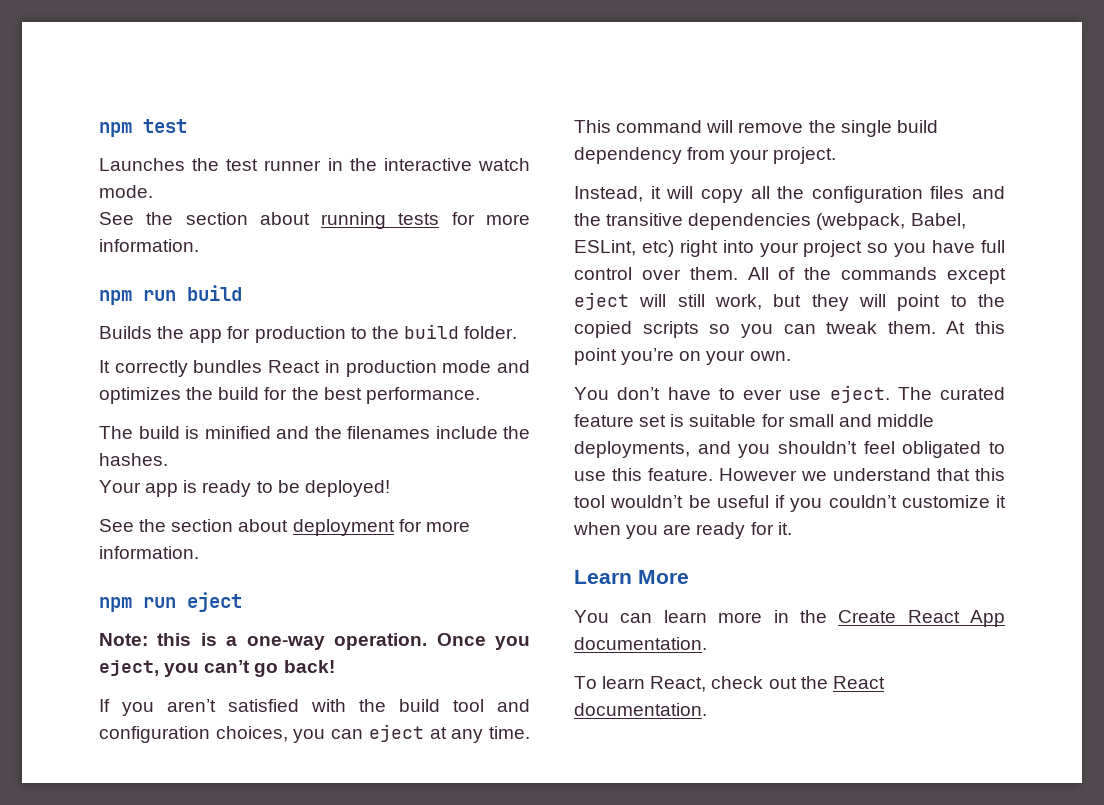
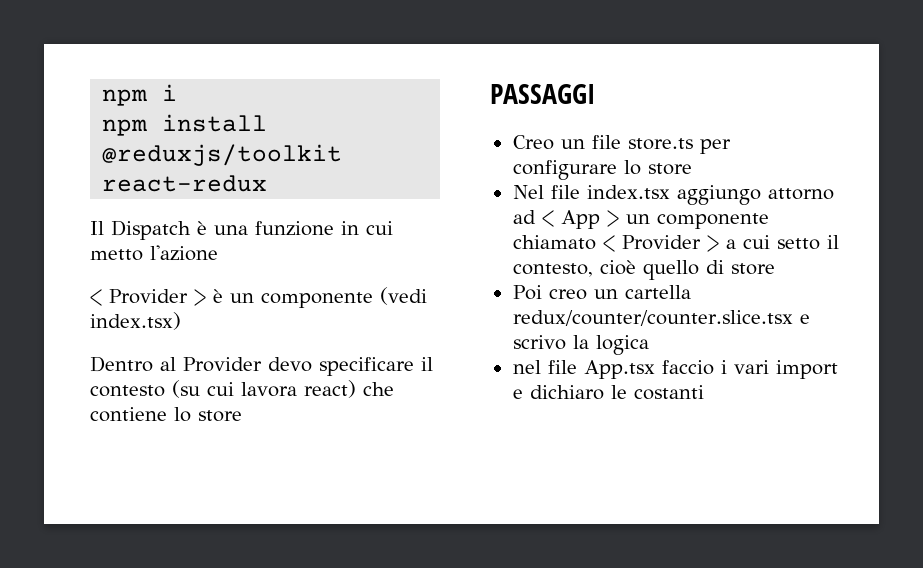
[99,119,187,137] [99,158,530,171] [99,185,153,198] [99,212,530,229] [99,239,199,252] [99,285,242,305] [99,324,518,343] [99,360,530,377] [99,387,480,404] [99,426,530,439] [99,453,168,466] [99,480,390,497] [99,519,470,536] [99,546,199,559] [99,592,242,612] [99,633,530,650] [99,660,335,677] [99,699,530,716] [99,724,530,743] [574,120,938,137] [574,147,837,164] [574,186,1005,203] [574,213,966,230] [574,240,1006,257] [574,267,1006,284] [574,292,1005,311] [574,321,1005,338] [574,348,791,365] [574,385,1005,403] [574,414,934,427] [574,441,1006,458] [574,468,1005,481] [574,495,1006,512] [573,522,792,539] [574,570,689,584] [574,610,1005,627] [574,637,707,650] [574,676,885,692] [574,703,707,716] npm test // Launches the test runner in the interactive watch mode. // See the section about running tests for more information. // npm run build // Builds the app for production to the build folder. // It correctly bundles React in production mode and optimizes the build for the best performance. // The build is minified and the filenames include the hashes. // Your app is ready to be deployed! // See the section about deployment for more information. // npm run eject // Note: this is a one-way operation. Once you eject, you can’t go back! // If you aren’t satisfied with the build tool and configuration choices, you can eject at any time. This command will remove the single build dependency from your project. // Instead, it will copy all the configuration files and the transitive dependencies (webpack, Babel, ESLint, etc) right into your project so you have full control over them. All of the commands except eject will still work, but they will point to the copied scripts so you can tweak them. At this point you’re on your own. // You don’t have to ever use eject. The curated feature set is suitable for small and middle deployments, and you shouldn’t feel obligated to use this feature. However we understand that this tool wouldn’t be useful if you couldn’t customize it when you are ready for it. // Learn More // You can learn more in the Create React App documentation. // To learn React, check out the React documentation. -> [102,84,178,106] [102,114,268,136] [102,144,343,166] [102,175,268,192] [90,220,393,240] [90,245,218,261] [90,287,427,308] [90,312,181,330] [90,356,433,376] [90,380,394,398] [90,407,242,422] [490,84,595,104] [512,135,731,154] [512,160,692,180] [512,185,834,205] [512,210,769,229] [512,235,839,252] [512,260,775,280] [512,285,691,300] [512,310,810,326] [512,335,649,355] [512,360,838,379] [512,385,704,400] npm i // npm install @reduxjs/toolkit react-redux // Il Dispatch è una funzione in cui metto l'azione // < Provider > è un componente (vedi index.tsx) // Dentro al Provider devo specificare il contesto (su cui lavora react) che contiene lo store // PASSAGGI // Creo un file store.ts per configurare lo store // Nel file index.tsx aggiungo attorno ad < App > un componente chiamato < Provider > a cui setto il contesto, cioè quello di store // Poi creo un cartella redux/counter/counter.slice.tsx e scrivo la logica // nel file App.tsx faccio i vari import e dichiaro le costanti

